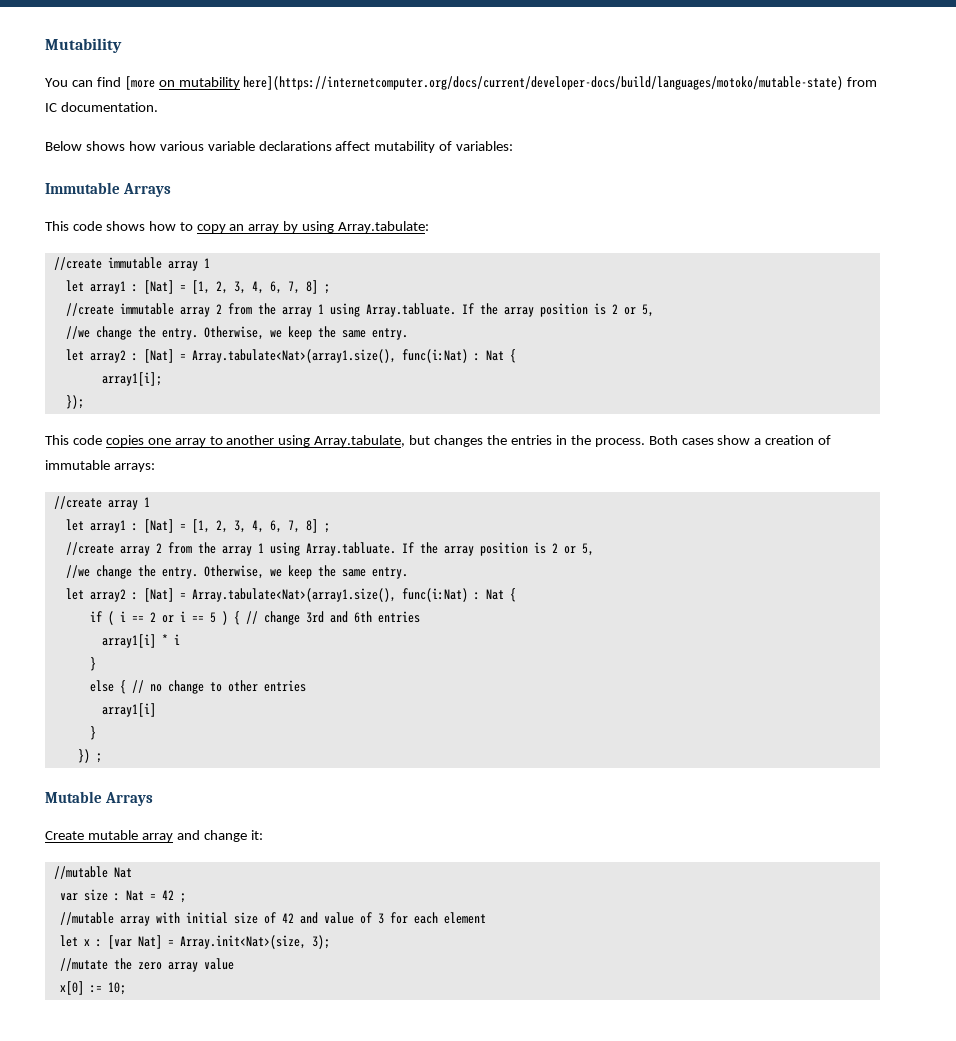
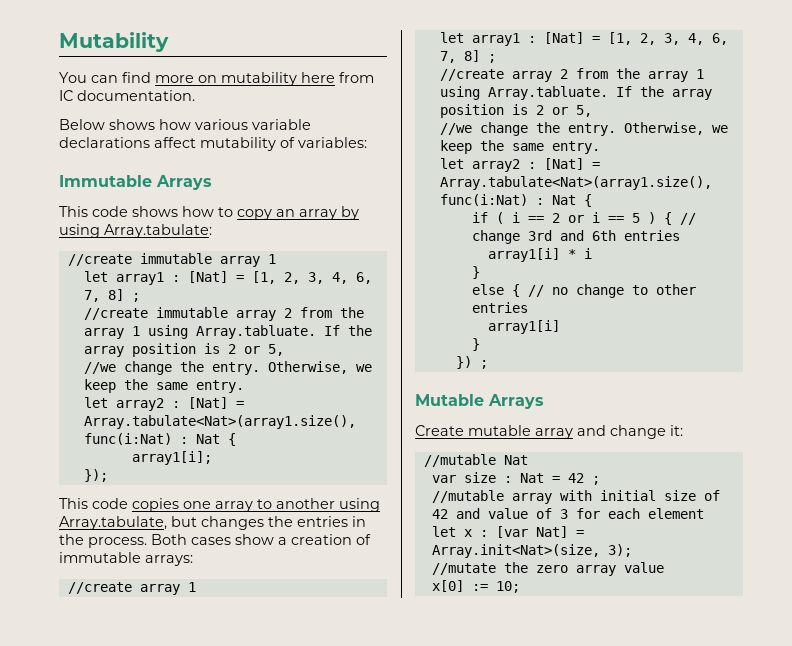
[124,76,155,90] [more -> [155,75,194,83] more
[243,76,844,90] here](https://internetcomputer.org/docs/current/developer-docs/build/languages/motoko/mutable-state) -> [301,72,335,83] here

